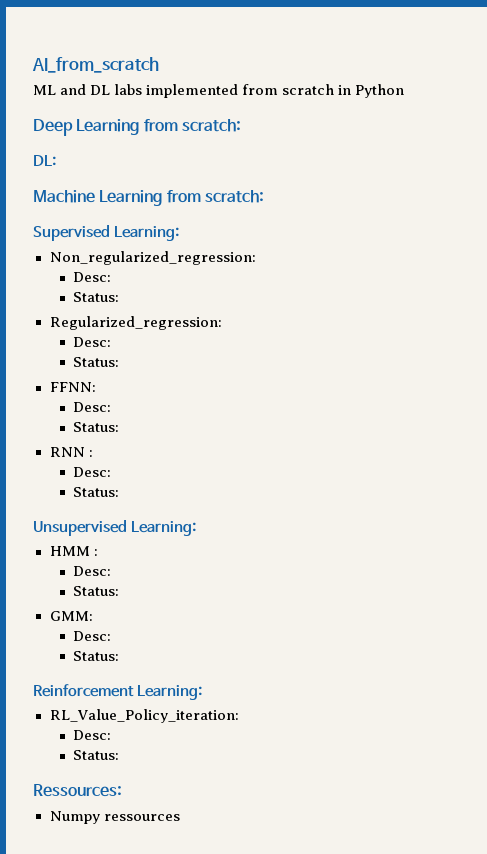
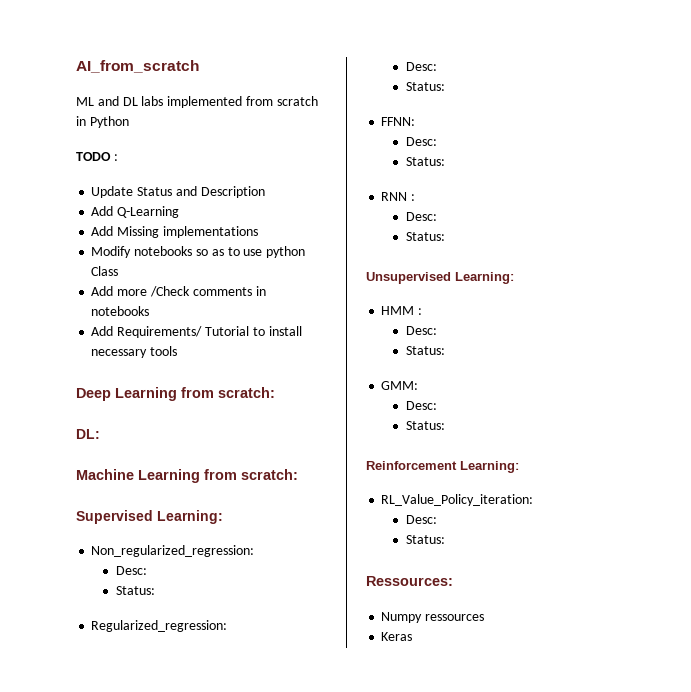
(405, 91) none -> [76,152,118,161] [91,186,265,198] [91,206,180,218] [91,226,258,238] [91,246,306,258] [91,266,119,276] [91,286,266,297] [91,306,150,316] [91,326,302,338] [91,346,178,358] // TODO : // Update Status and Description // Add Q-Learning // Add Missing implementations // Modify notebooks so as to use python Class // Add more /Check comments in notebooks // Add Requirements/ Tutorial to install necessary tools
(180, 817) none -> [381,632,413,641] // Keras

